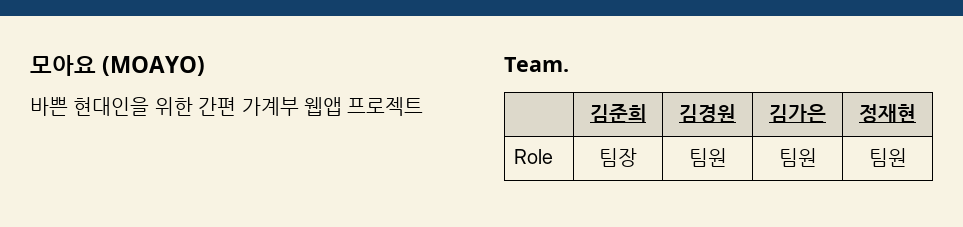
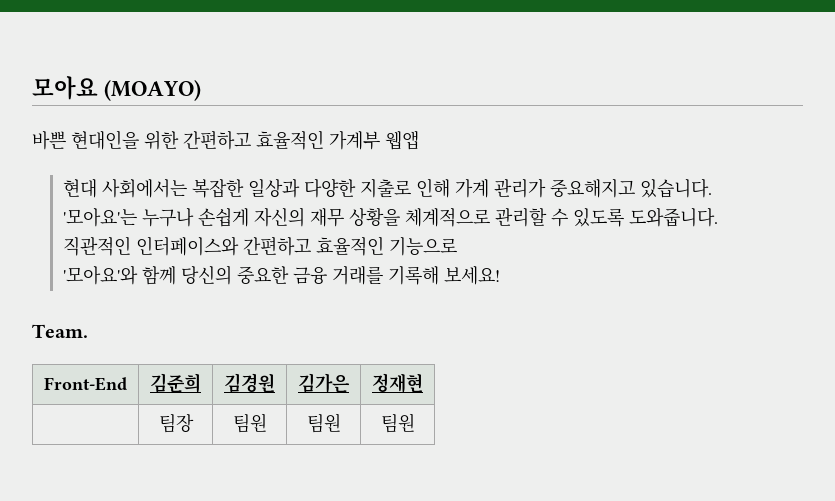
[198,97,237,116] 간편 -> [183,130,324,150] 간편하고 효율적인
[347,97,424,116] 프로젝트 -> [62,178,712,198] [62,207,718,227] [62,236,457,256] [62,265,500,285] // 현대 사회에서는 복잡한 일상과 다양한 지출로 인해 가계 관리가 중요해지고 있습니다. // '모아요'는 누구나 손쉽게 자신의 재무 상황을 체계적으로 관리할 수 있도록 도와줍니다. // 직관적인 인터페이스와 간편하고 효율적인 기능으로 // '모아요'와 함께 당신의 중요한 금융 거래를 기록해 보세요!
(569, 64) none -> [44,377,127,391] Front-End
[514,149,554,164] Role -> (423, 383) none

